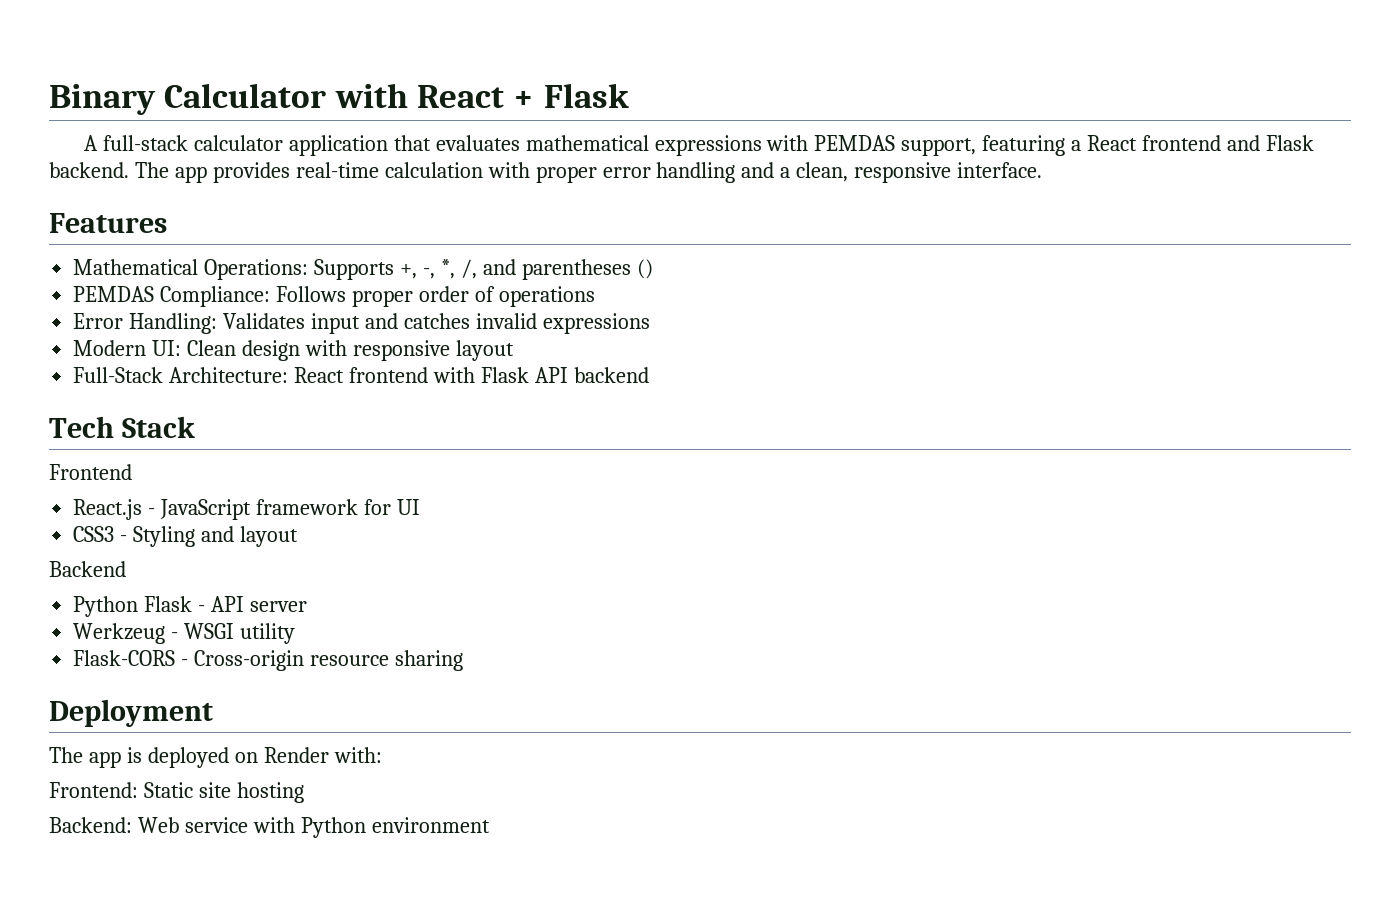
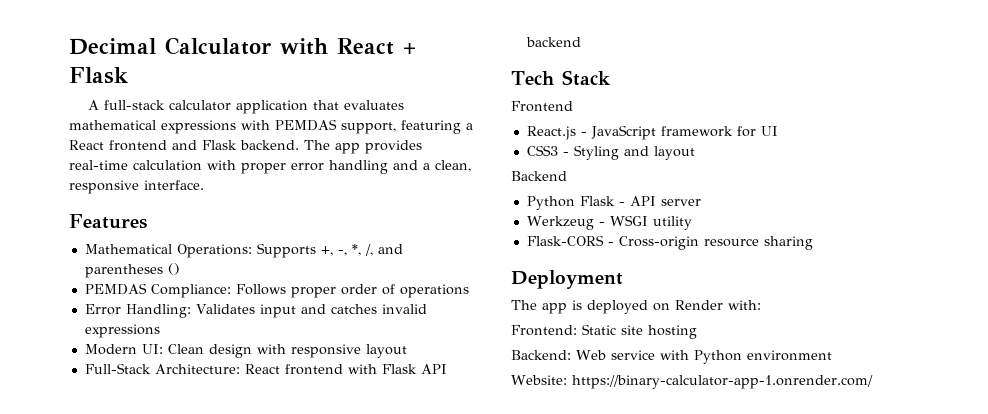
[49,84,156,115] Binary -> [69,38,156,55] Decimal
(490, 825) none -> [511,375,873,389] // Website: https://binary-calculator-app-1.onrender.com/

